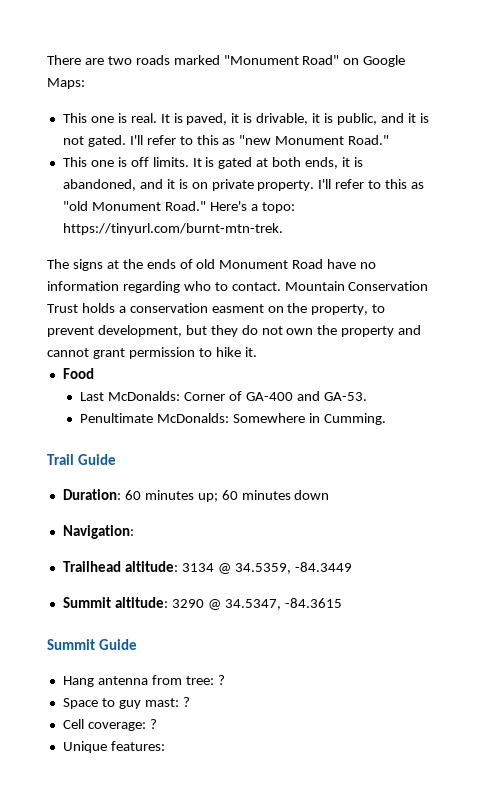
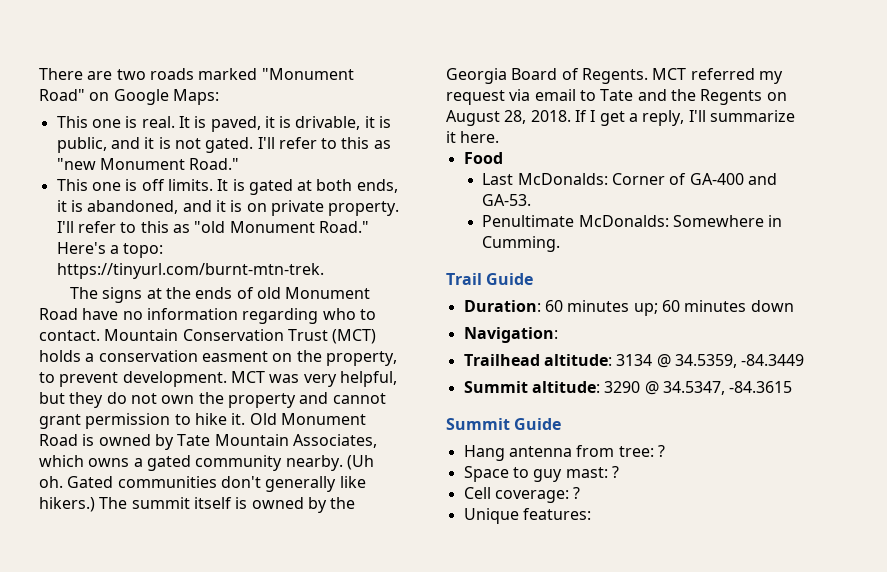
(78, 308) none -> [332,329,377,344] (MCT)
[97,325,182,337] development, -> [122,371,397,387] development. MCT was very helpful,
(257, 352) none -> [249,413,366,425] [39,434,377,450] [39,455,374,471] [39,476,366,492] [39,497,356,513] [446,68,783,84] [446,89,787,105] [446,110,795,126] [446,131,500,143] Old Monument Road is owned by Tate Mountain Associates, which owns a gated community nearby. (Uh oh. Gated communities don't generally like hikers.) The summit itself is owned by the Georgia Board of Regents. MCT referred my request via email to Tate and the Regents on August 28, 2018. If I get a reply, I'll summarize it here.

